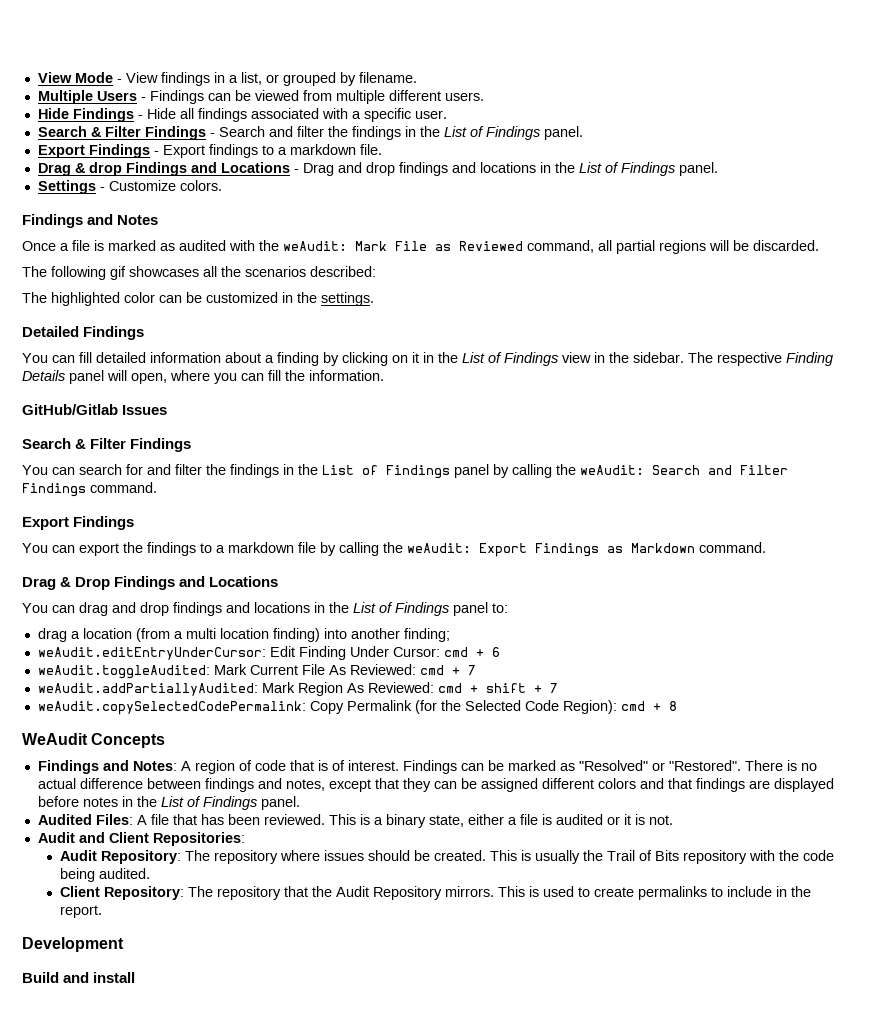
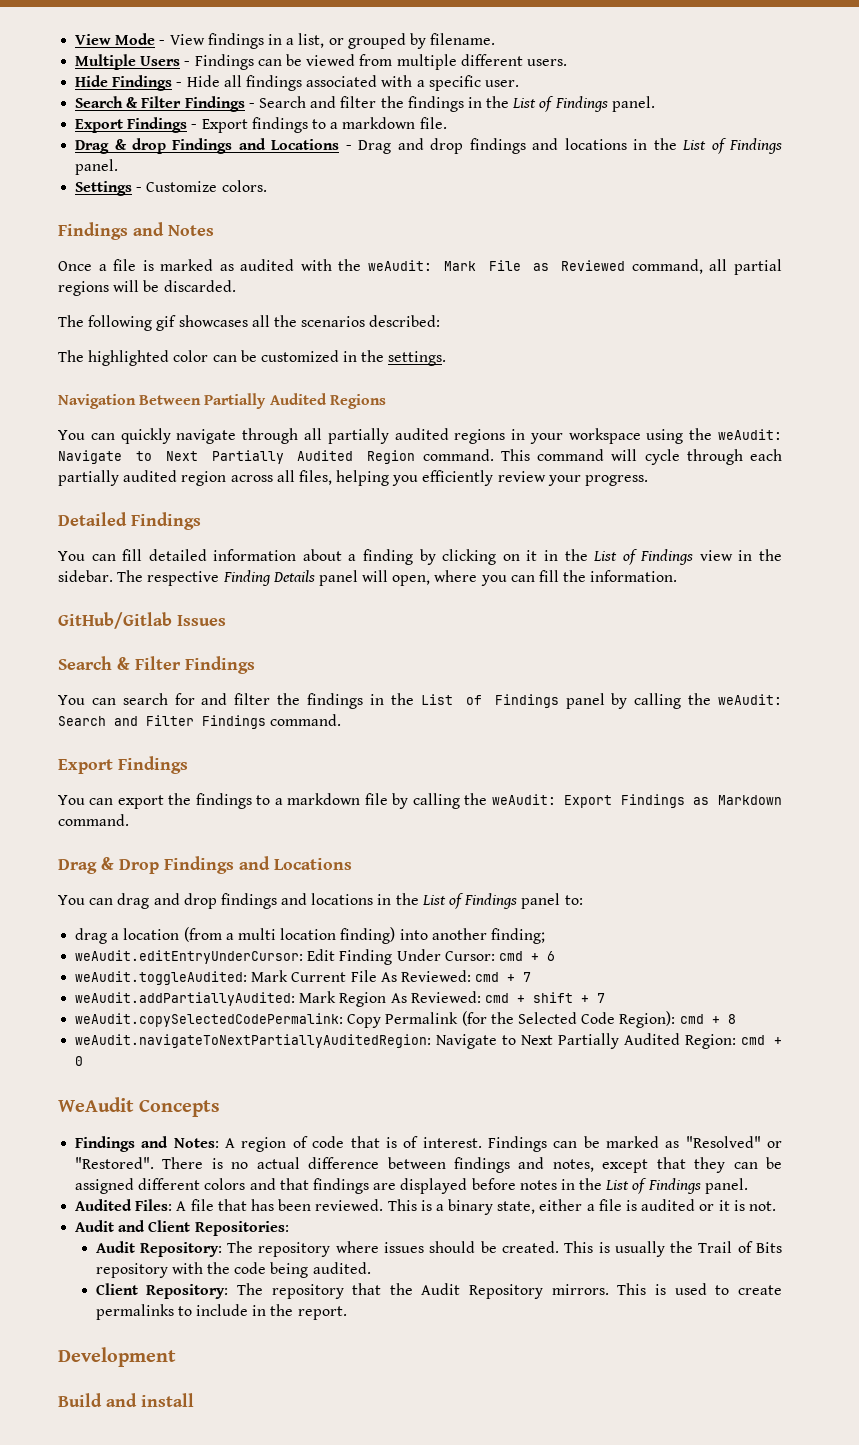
(374, 299) none -> [58,393,386,409] [58,428,783,444] [58,449,782,465] [58,470,649,486] // Navigation Between Partially Audited Regions // You can quickly navigate through all partially audited regions in your workspace using the weAudit: Navigate to Next Partially Audited Region command. This command will cycle through each partially audited region across all files, helping you efficiently review your progress.
(677, 706) none -> [75,1033,783,1049] [75,1056,84,1066] // weAudit.navigateToNextPartiallyAuditedRegion: Navigate to Next Partially Audited Region: cmd + 0

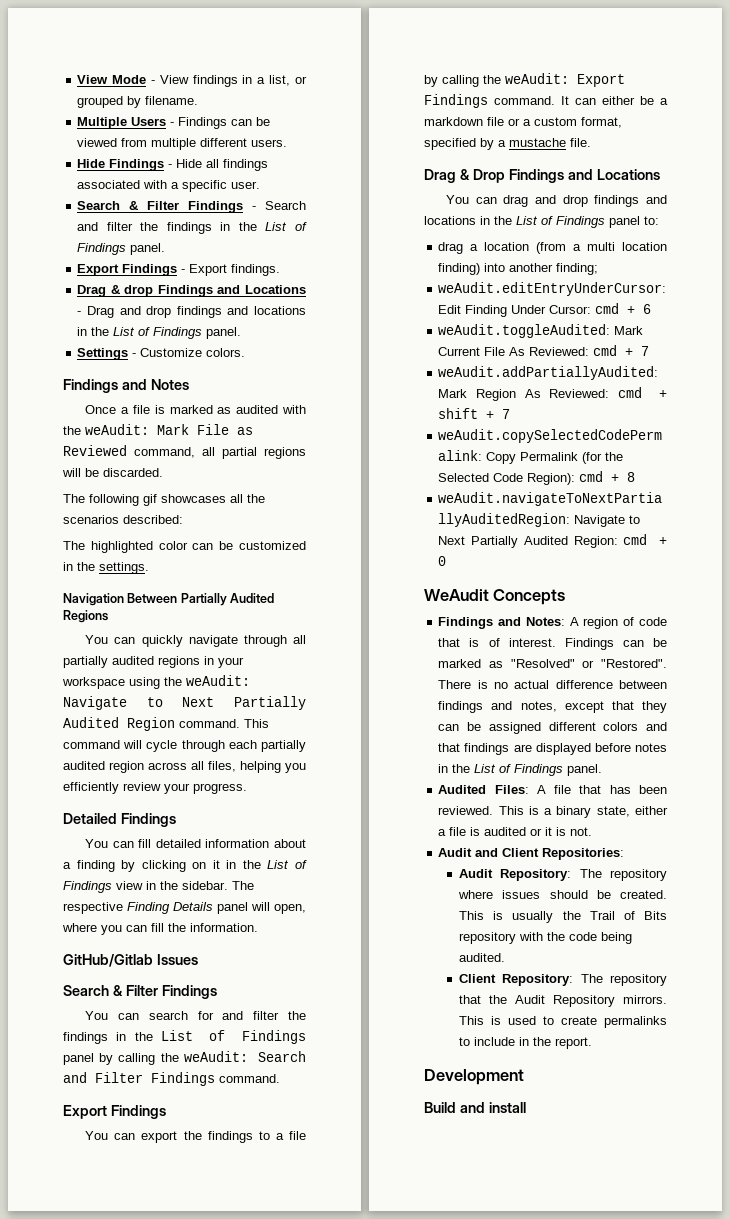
[251,117,447,133] findings to a markdown file. -> [231,264,281,276] findings.
[287,793,361,805] markdown -> (284, 1136) none
[693,795,782,805] [58,814,129,826] as Markdown command. -> [494,96,668,105] [424,117,622,128] [424,138,591,150] command. It can either be a markdown file or a custom format, specified by a mustache file.

